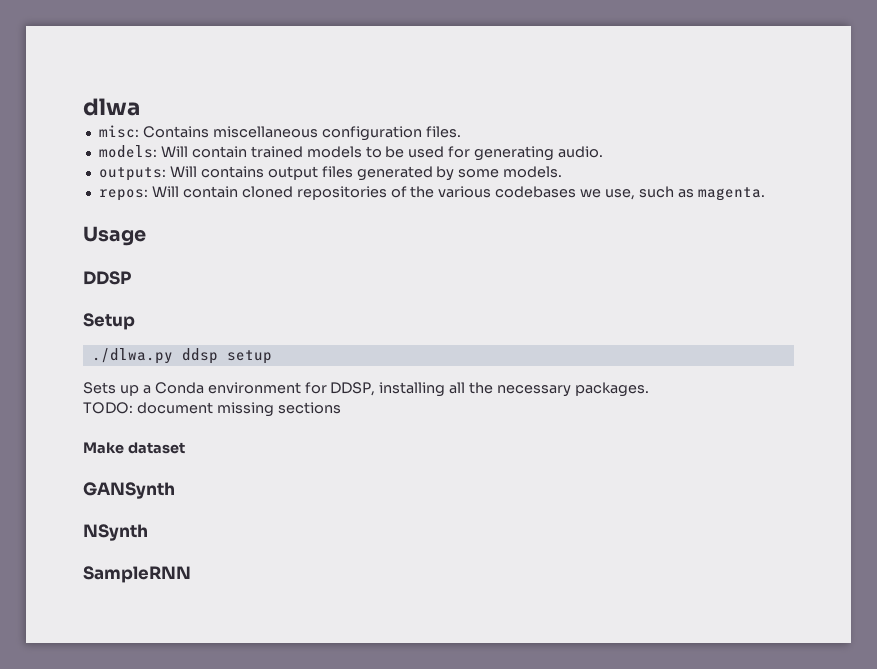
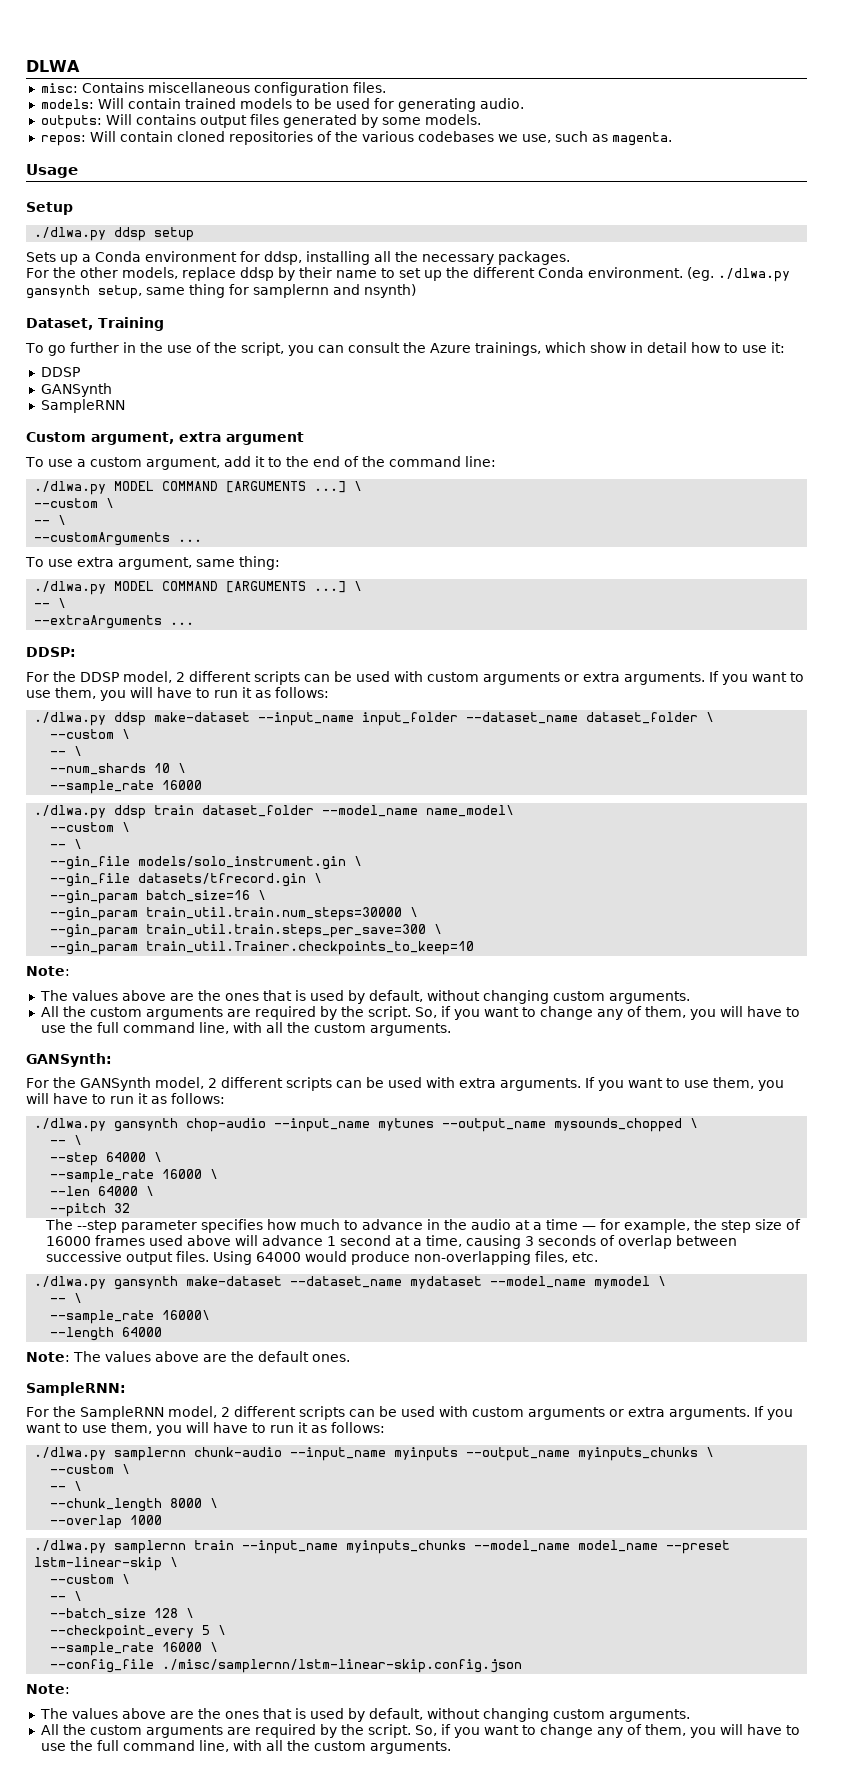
[83,98,140,116] dlwa -> [26,60,80,72] DLWA
[83,271,131,285] // DDSP -> (78, 171) none
[330,382,376,396] DDSP, -> [264,251,302,265] ddsp,
[83,402,341,417] [83,442,185,454] [83,482,175,499] [83,524,148,541] [83,566,191,583] TODO: document missing sections // Make dataset // GANSynth // NSynth // SampleRNN -> [26,267,790,282] [26,284,416,299] [26,317,164,331] [25,342,785,356] [40,367,80,377] [40,383,112,397] [40,399,125,413] [26,432,304,445] [25,456,496,470] [34,481,363,495] [34,498,115,508] [34,515,67,525] [34,532,203,546] [25,556,280,570] [34,581,363,595] [34,598,67,608] [34,615,195,629] [26,647,76,657] [26,671,804,685] [26,687,329,701] [34,712,715,726] [50,729,131,739] [50,746,83,756] [50,763,187,775] [50,780,203,794] [34,805,515,819] [50,822,131,832] [50,839,83,849] [50,856,363,870] [50,873,323,887] [50,890,267,904] [50,907,419,921] [50,924,443,938] [50,941,475,955] [26,966,70,976] [39,990,690,1004] [40,1006,800,1020] [40,1022,451,1036] [26,1053,112,1067] [26,1077,784,1091] [26,1093,225,1104] [34,1118,699,1132] [50,1135,83,1145] [50,1152,163,1166] [50,1169,219,1183] [50,1186,155,1196] [50,1203,131,1217] [45,1219,802,1233] [46,1235,738,1249] [46,1251,599,1265] [34,1276,667,1290] [50,1293,83,1303] [50,1310,211,1324] [50,1327,163,1341] [26,1351,350,1362] [26,1382,126,1396] [26,1406,793,1420] [26,1422,385,1436] [34,1447,715,1461] [50,1464,131,1474] [50,1481,83,1491] [50,1498,219,1512] [50,1515,163,1529] [34,1540,731,1554] [34,1557,179,1571] [50,1574,131,1584] [50,1591,83,1601] [50,1608,195,1620] [50,1625,227,1639] [50,1642,219,1656] [50,1659,523,1673] [26,1684,70,1694] [39,1708,690,1722] [40,1724,800,1738] [40,1740,451,1754] For the other models, replace ddsp by their name to set up the different Conda environment. (eg. ./dlwa.py gansynth setup, same thing for samplernn and nsynth) // Dataset, Training // To go further in the use of the script, you can consult the Azure trainings, which show in detail how to use it: // DDSP // GANSynth // SampleRNN // Custom argument, extra argument // To use a custom argument, add it to the end of the command line: // ./dlwa.py MODEL COMMAND [ARGUMENTS ...] \ // --custom \ // -- \ // --customArguments ... // To use extra argument, same thing: // ./dlwa.py MODEL COMMAND [ARGUMENTS ...] \ // -- \ // --extraArguments ... // DDSP: // For the DDSP model, 2 different scripts can be used with custom arguments or extra arguments. If you want to use them, you will have to run it as follows: // ./dlwa.py ddsp make-dataset --input_name input_folder --dataset_name dataset_folder \ // --custom \ // -- \ // --num_shards 10 \ // --sample_rate 16000 // ./dlwa.py ddsp train dataset_folder --model_name name_model\ // --custom \ // -- \ // --gin_file models/solo_instrument.gin \ // --gin_file datasets/tfrecord.gin \ // --gin_param batch_size=16 \ // --gin_param train_util.train.num_steps=30000 \ // --gin_param train_util.train.steps_per_save=300 \ // --gin_param train_util.Trainer.checkpoints_to_keep=10 // Note: // The values above are the ones that is used by default, without changing custom arguments. // All the custom arguments are required by the script. So, if you want to change any of them, you will have to use the full command line, with all the custom arguments. // GANSynth: // For the GANSynth model, 2 different scripts can be used with extra arguments. If you want to use them, you will have to run it as follows: // ./dlwa.py gansynth chop-audio --input_name mytunes --output_name mysounds_chopped \ // -- \ // --step 64000 \ // --sample_rate 16000 \ // --len 64000 \ // --pitch 32 // The --step parameter specifies how much to advance in the audio at a time — for example, the step size of 16000 frames used above will advance 1 second at a time, causing 3 seconds of overlap between successive output files. Using 64000 would produce non-overlapping files, etc. // ./dlwa.py gansynth make-dataset --dataset_name mydataset --model_name mymodel \ // -- \ // --sample_rate 16000\ // --length 64000 // Note: The values above are the default ones. // SampleRNN: // For the SampleRNN model, 2 different scripts can be used with custom arguments or extra arguments. If you want to use them, you will have to run it as follows: // ./dlwa.py samplernn chunk-audio --input_name myinputs --output_name myinputs_chunks \ // --custom \ // -- \ // --chunk_length 8000 \ // --overlap 1000 // ./dlwa.py samplernn train --input_name myinputs_chunks --model_name model_name --preset lstm-linear-skip \ // --custom \ // -- \ // --batch_size 128 \ // --checkpoint_every 5 \ // --sample_rate 16000 \ // --config_file ./misc/samplernn/lstm-linear-skip.config.json // Note: // The values above are the ones that is used by default, without changing custom arguments. // All the custom arguments are required by the script. So, if you want to change any of them, you will have to use the full command line, with all the custom arguments.

